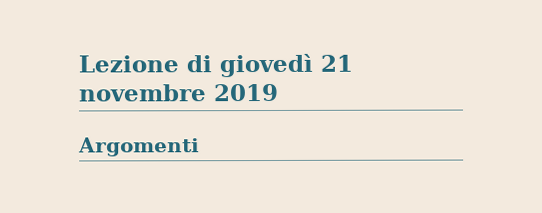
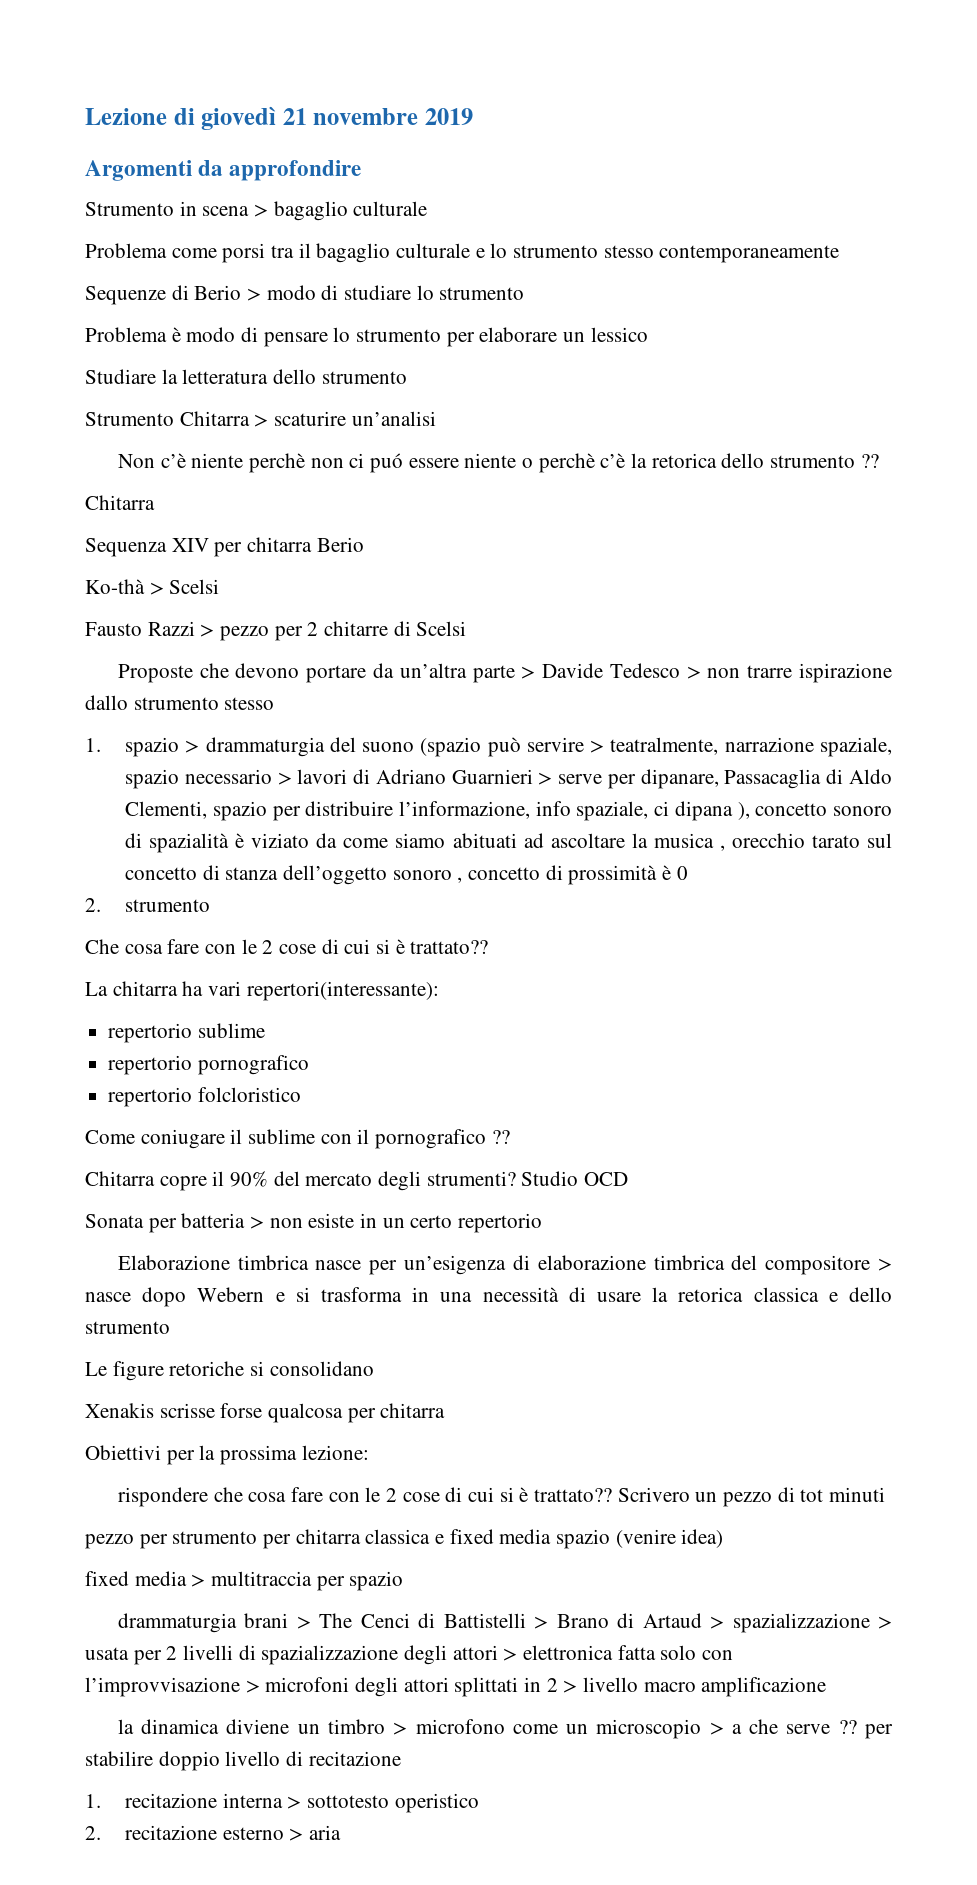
(200, 147) none -> [198,160,362,181] [85,201,428,221] [85,243,840,263] [85,285,525,305] [85,327,648,347] [85,369,407,384] [85,411,436,427] [117,453,879,473] [85,495,155,510] [85,537,364,557] [85,579,220,595] [85,621,467,641] [117,663,892,683] [85,695,275,710] [85,737,893,757] [125,769,893,789] [125,801,892,821] [125,833,892,853] [125,865,688,885] [85,898,211,912] [85,939,489,954] [85,981,439,1001] [108,1023,265,1043] [108,1055,309,1075] [108,1087,301,1107] [85,1129,510,1149] [85,1171,629,1191] [85,1213,543,1233] [117,1255,893,1275] [85,1287,893,1307] [85,1321,170,1334] [85,1361,374,1381] [85,1403,446,1423] [85,1445,369,1465] [117,1487,885,1507] [85,1529,724,1549] [85,1571,404,1591] [117,1613,893,1633] [85,1645,734,1665] [85,1677,827,1697] [117,1719,893,1739] [85,1751,401,1771] [85,1793,479,1813] [85,1825,342,1841] da approfondire // Strumento in scena > bagaglio culturale // Problema come porsi tra il bagaglio culturale e lo strumento stesso contemporaneamente // Sequenze di Berio > modo di studiare lo strumento // Problema è modo di pensare lo strumento per elaborare un lessico // Studiare la letteratura dello strumento // Strumento Chitarra > scaturire un’analisi // Non c’è niente perchè non ci puó essere niente o perchè c’è la retorica dello strumento ?? // Chitarra // Sequenza XIV per chitarra Berio // Ko-thà > Scelsi // Fausto Razzi > pezzo per 2 chitarre di Scelsi // Proposte che devono portare da un’altra parte > Davide Tedesco > non trarre ispirazione dallo strumento stesso // 1. spazio > drammaturgia del suono (spazio può servire > teatralmente, narrazione spaziale, spazio necessario > lavori di Adriano Guarnieri > serve per dipanare, Passacaglia di Aldo Clementi, spazio per distribuire l’informazione, info spaziale, ci dipana ), concetto sonoro di spazialità è viziato da come siamo abituati ad ascoltare la musica , orecchio tarato sul concetto di stanza dell’oggetto sonoro , concetto di prossimità è 0 // 2. strumento // Che cosa fare con le 2 cose di cui si è trattato?? // La chitarra ha vari repertori(interessante): // repertorio sublime // repertorio pornografico // repertorio folcloristico // Come coniugare il sublime con il pornografico ?? // Chitarra copre il 90% del mercato degli strumenti? Studio OCD // Sonata per batteria > non esiste in un certo repertorio // Elaborazione timbrica nasce per un’esigenza di elaborazione timbrica del compositore > nasce dopo Webern e si trasforma in una necessità di usare la retorica classica e dello strumento // Le figure retoriche si consolidano // Xenakis scrisse forse qualcosa per chitarra // Obiettivi per la prossima lezione: // rispondere che cosa fare con le 2 cose di cui si è trattato?? Scrivero un pezzo di tot minuti // pezzo per strumento per chitarra classica e fixed media spazio (venire idea) // fixed media > multitraccia per spazio // drammaturgia brani > The Cenci di Battistelli > Brano di Artaud > spazializzazione > usata per 2 livelli di spazializzazione degli attori > elettronica fatta solo con l’improvvisazione > microfoni degli attori splittati in 2 > livello macro amplificazione // la dinamica diviene un timbro > microfono come un microscopio > a che serve ?? per stabilire doppio livello di recitazione // 1. recitazione interna > sottotesto operistico // 2. recitazione esterno > aria

